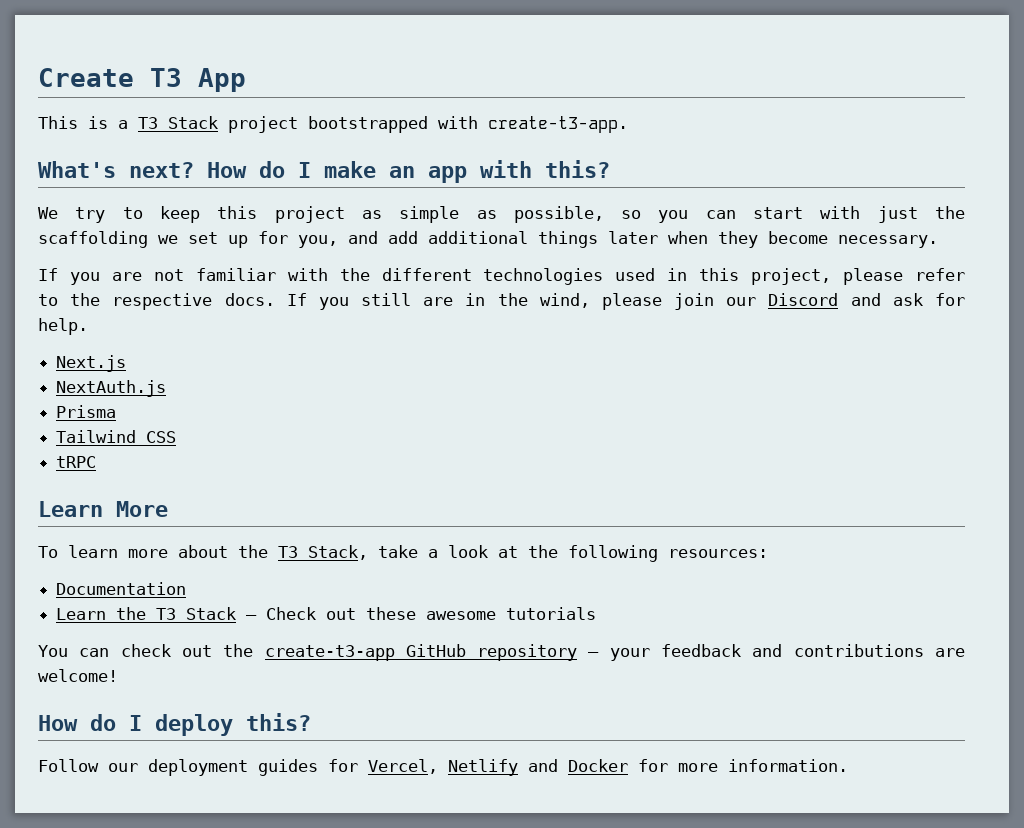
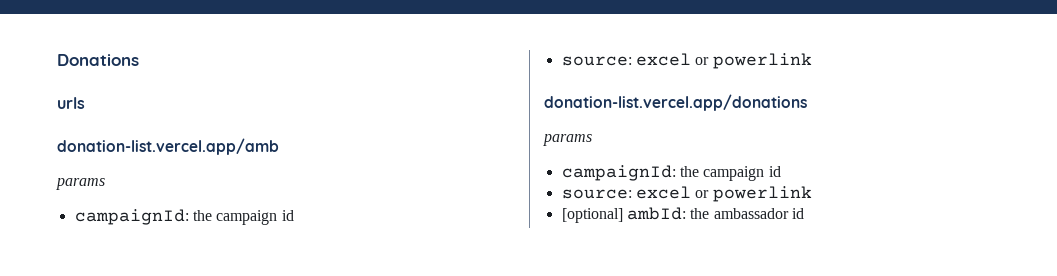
[38,68,246,92] [38,116,628,133] [38,160,610,183] [38,206,965,223] [38,231,938,248] [38,268,966,285] [38,293,965,310] [38,318,88,335] [56,355,127,372] [56,380,167,397] [56,405,117,418] [56,430,177,443] [56,456,97,468] [38,501,168,517] [38,545,768,562] [56,582,187,595] [56,607,597,620] [38,644,965,661] [38,669,118,682] [38,713,311,736] [38,759,848,776] Create T3 App // This is a T3 Stack project bootstrapped with create-t3-app. // What's next? How do I make an app with this? // We try to keep this project as simple as possible, so you can start with just the scaffolding we set up for you, and add additional things later when they become necessary. // If you are not familiar with the different technologies used in this project, please refer to the respective docs. If you still are in the wind, please join our Discord and ask for help. // Next.js // NextAuth.js // Prisma // Tailwind CSS // tRPC // Learn More // To learn more about the T3 Stack, take a look at the following resources: // Documentation // Learn the T3 Stack — Check out these awesome tutorials // You can check out the create-t3-app GitHub repository — your feedback and contributions are welcome! // How do I deploy this? // Follow our deployment guides for Vercel, Netlify and Docker for more information. -> [57,54,139,66] [57,97,85,109] [57,138,279,155] [56,178,105,190] [74,209,294,225] [561,53,812,69] [544,94,807,111] [543,134,592,146] [561,165,781,181] [561,186,812,202] [561,207,804,223] Donations // urls // donation-list.vercel.app/amb // params // campaignId: the campaign id // source: excel or powerlink // donation-list.vercel.app/donations // params // campaignId: the campaign id // source: excel or powerlink // [optional] ambId: the ambassador id

